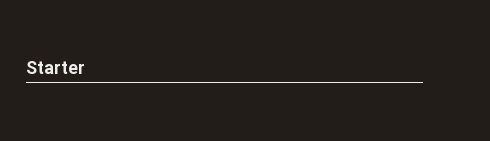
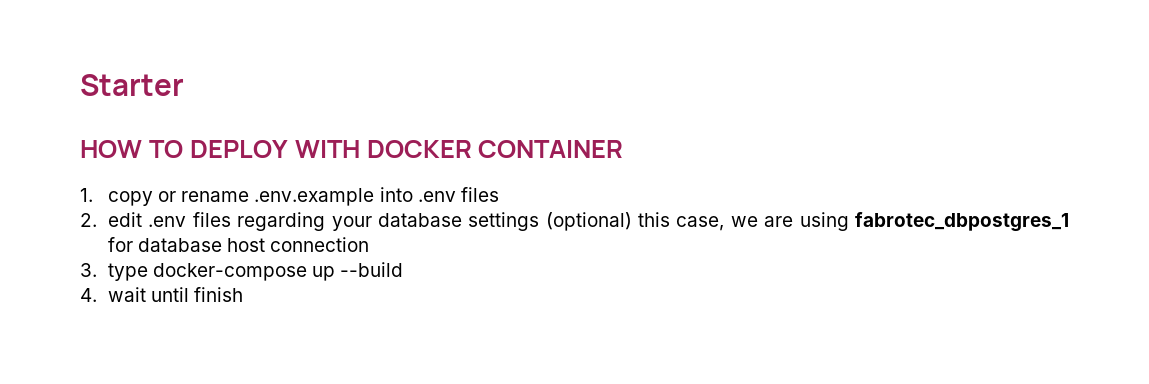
(85, 67) none -> [80,140,624,158] [80,187,499,206] [80,212,1070,232] [107,237,370,252] [80,262,404,281] [80,287,244,302] // HOW TO DEPLOY WITH DOCKER CONTAINER // 1. copy or rename .env.example into .env files // 2. edit .env files regarding your database settings (optional) this case, we are using fabrotec_dbpostgres_1 for database host connection // 3. type docker-compose up --build // 4. wait until finish

